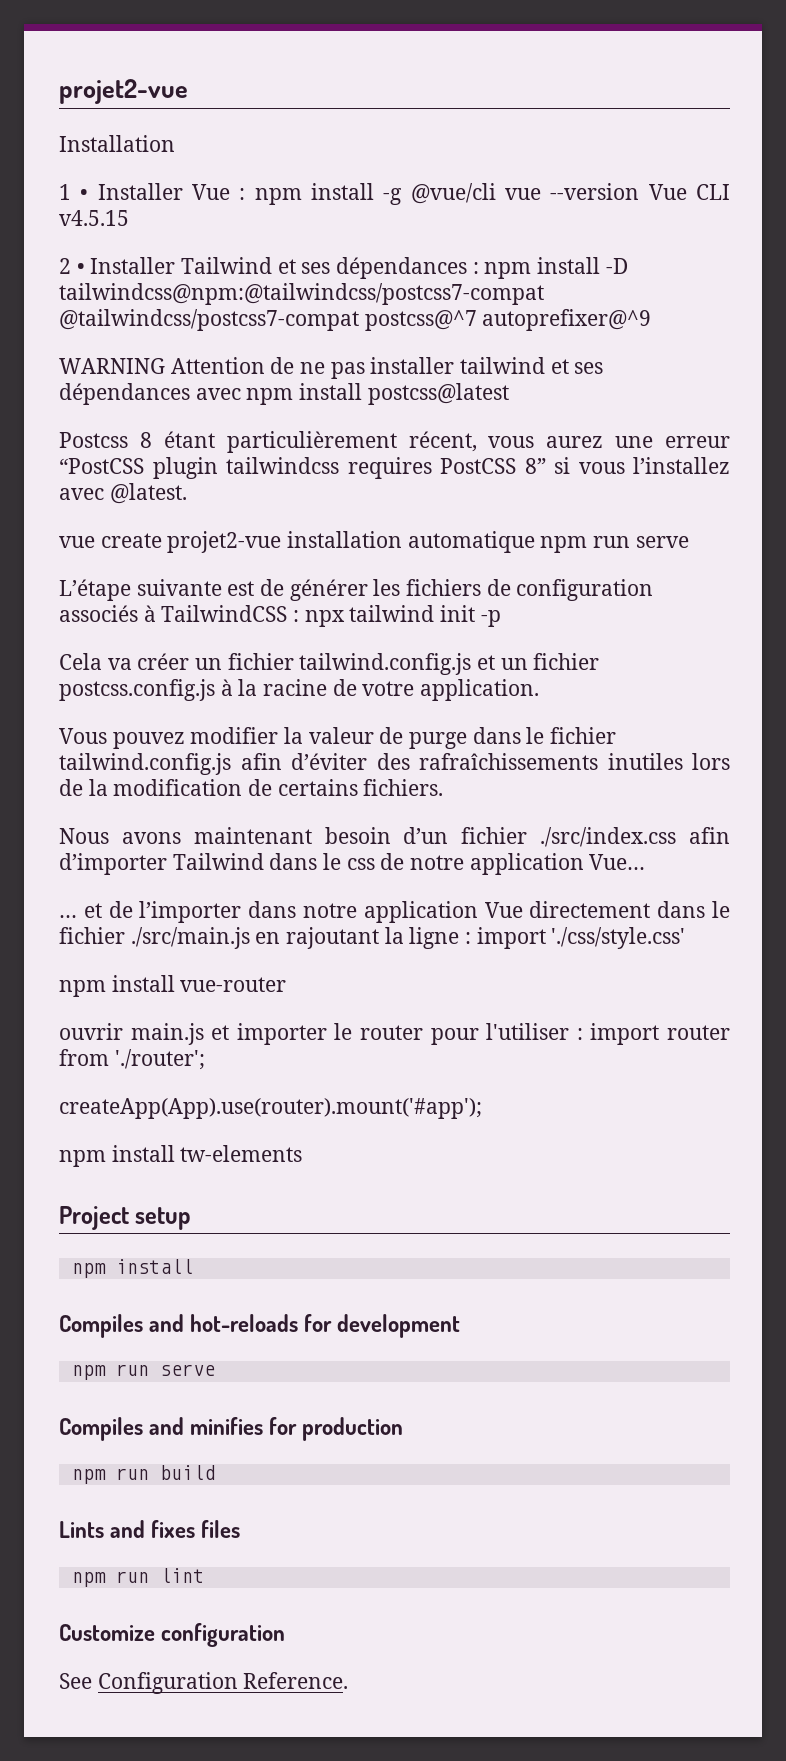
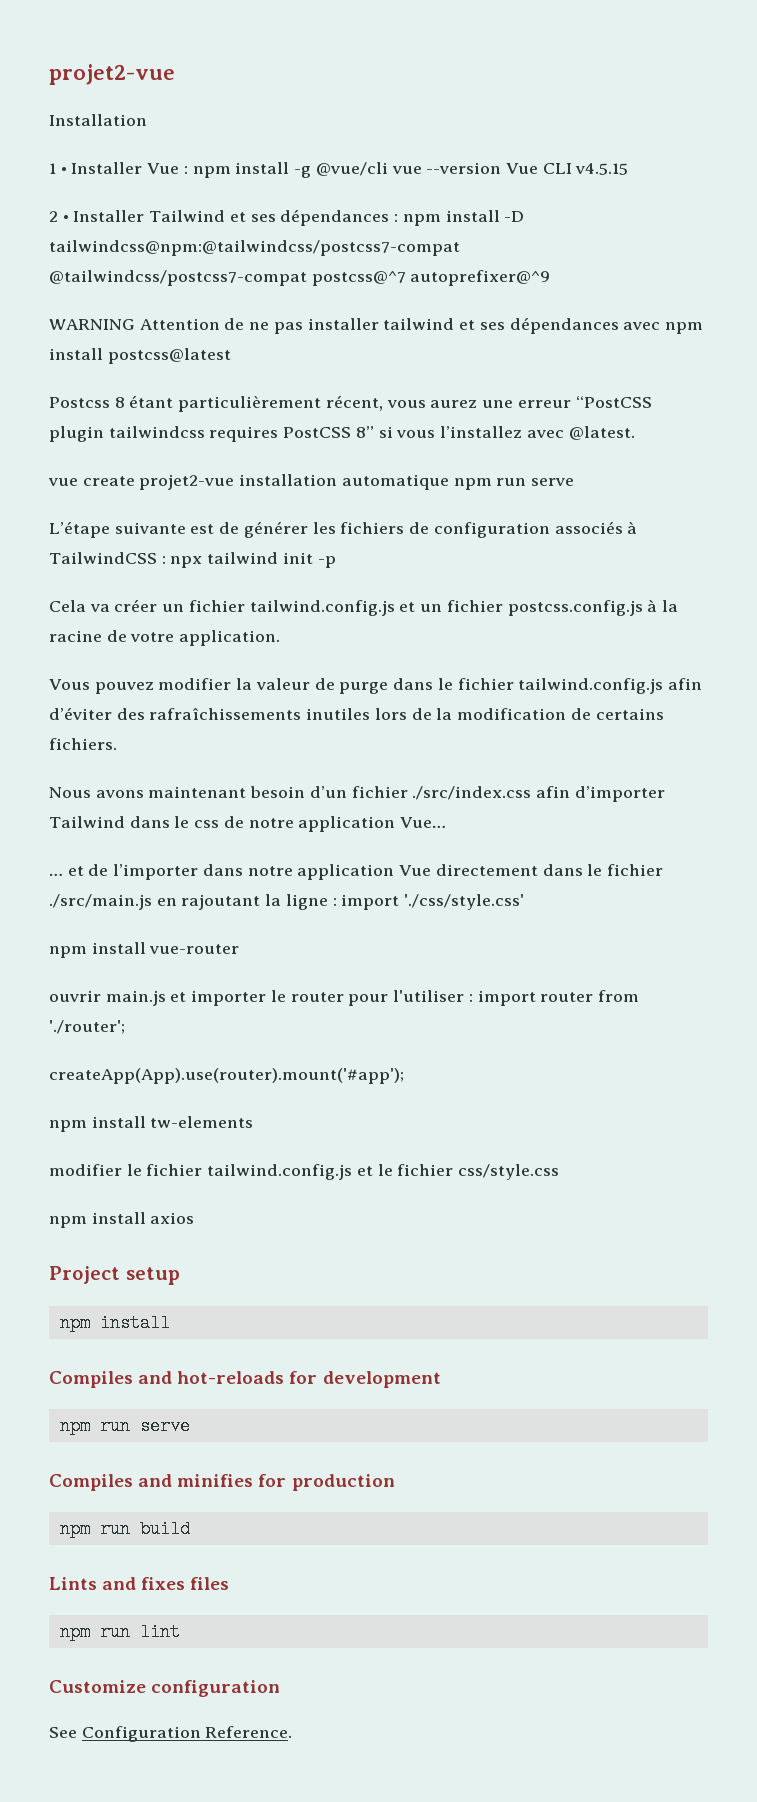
(303, 1153) none -> [49,1164,560,1180] [49,1212,195,1228] // modifier le fichier tailwind.config.js et le fichier css/style.css // npm install axios

